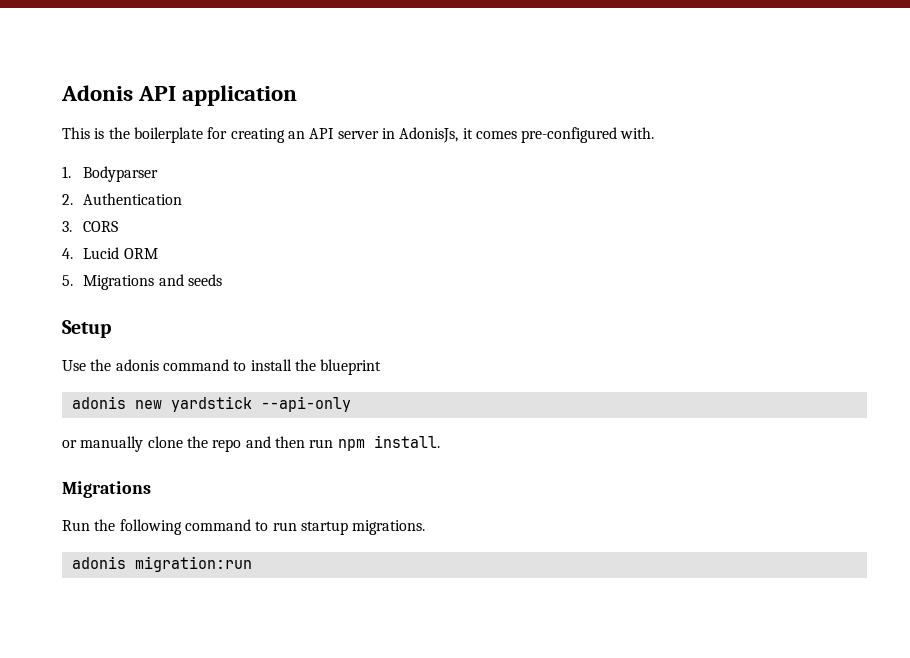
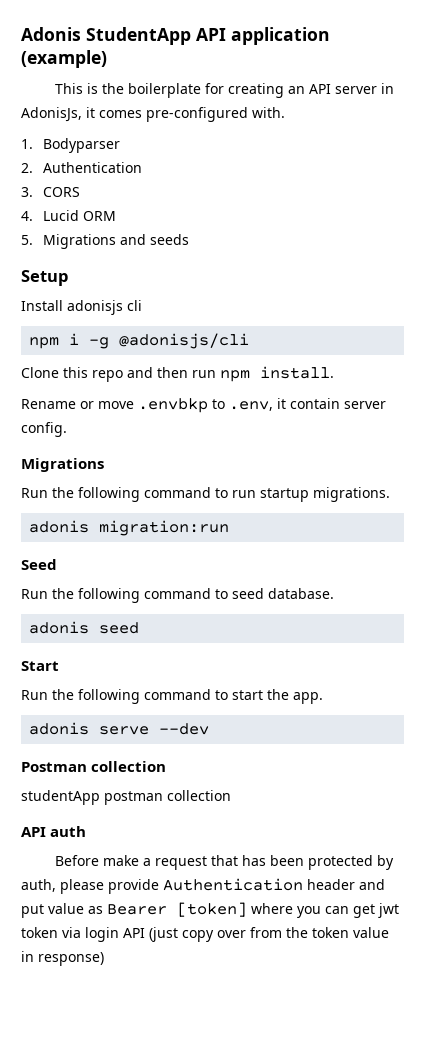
(133, 93) none -> [86,27,191,45] StudentApp
(298, 95) none -> [21,50,107,68] (example)
[62,359,382,375] [71,396,351,412] [62,436,208,452] Use the adonis command to install the blueprint // adonis new yardstick --api-only // or manually clone the -> [21,300,142,315] [29,333,250,349] [21,367,88,378] Install adonisjs cli // npm i -g @adonisjs/cli // Clone this
(440, 441) none -> [21,398,386,413] [21,422,67,437] // Rename or move .envbkp to .env, it contain server config.
(252, 564) none -> [21,559,57,570] [21,588,334,603] [29,621,140,634] [21,661,59,671] [21,689,323,704] [29,722,210,735] [21,761,167,772] [21,790,231,805] [21,826,87,837] [55,855,395,870] [21,878,385,894] [21,902,399,918] [21,927,389,942] [21,951,104,966] // Seed // Run the following command to seed database. // adonis seed // Start // Run the following command to start the app. // adonis serve --dev // Postman collection // studentApp postman collection // API auth // Before make a request that has been protected by auth, please provide Authentication header and put value as Bearer [token] where you can get jwt token via login API (just copy over from the token value in response)

